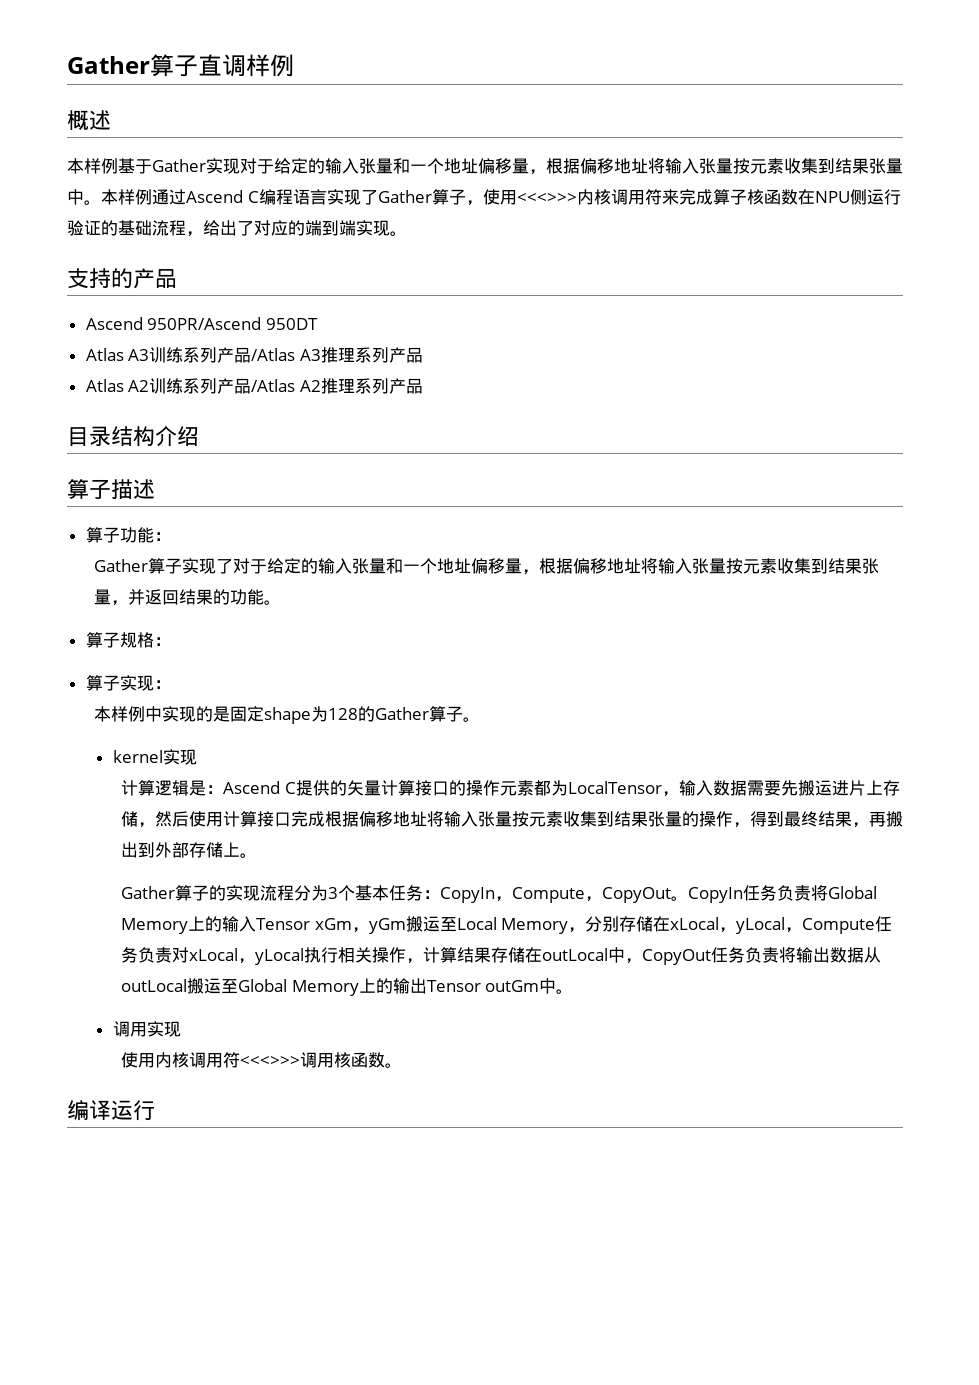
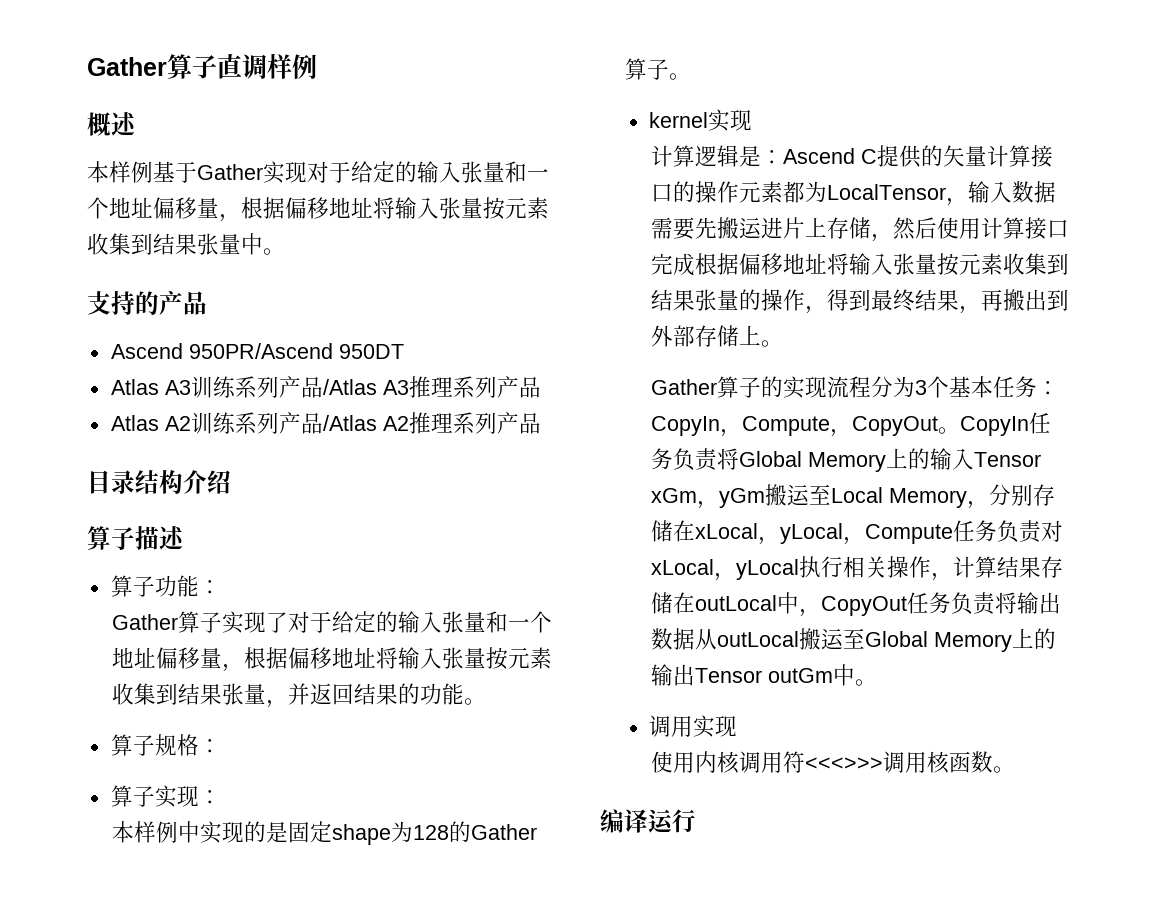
[101,189,901,206] [67,220,407,237] 本样例通过Ascend C编程语言实现了Gather算子，使用<<<>>>内核调用符来完成算子核函数在NPU侧运行验证的基础流程，给出了对应的端到端实现。 -> (285, 251) none

